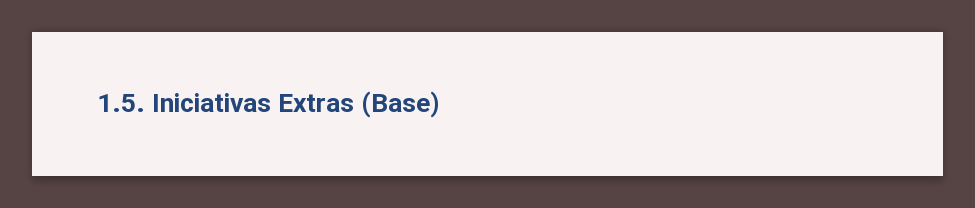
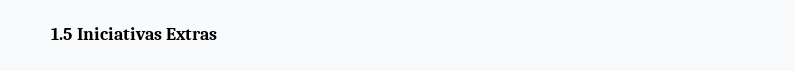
[97,94,145,112] 1.5. -> [51,27,72,40] 1.5
[361,91,441,118] (Base) -> (218, 34) none

